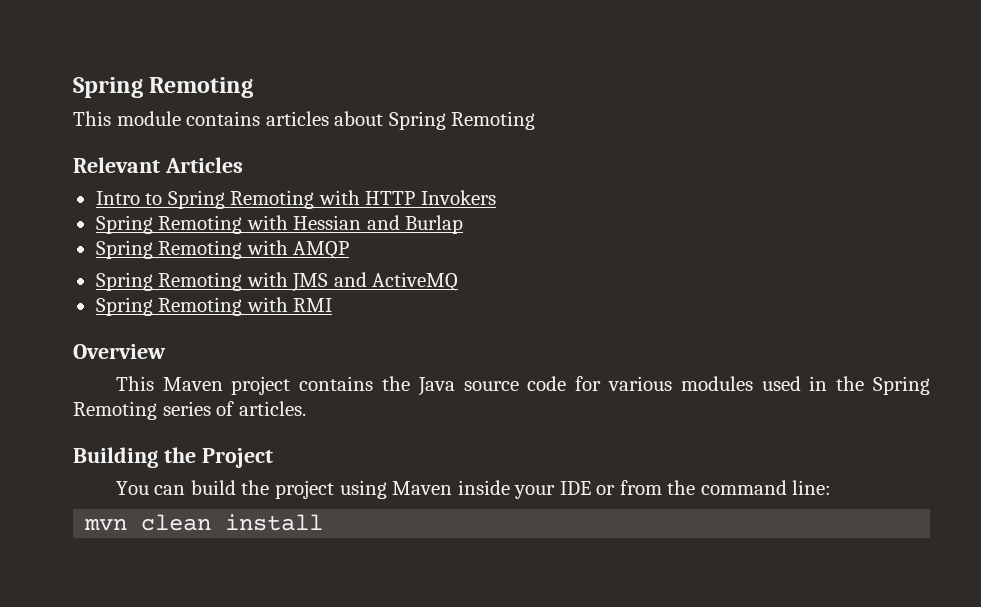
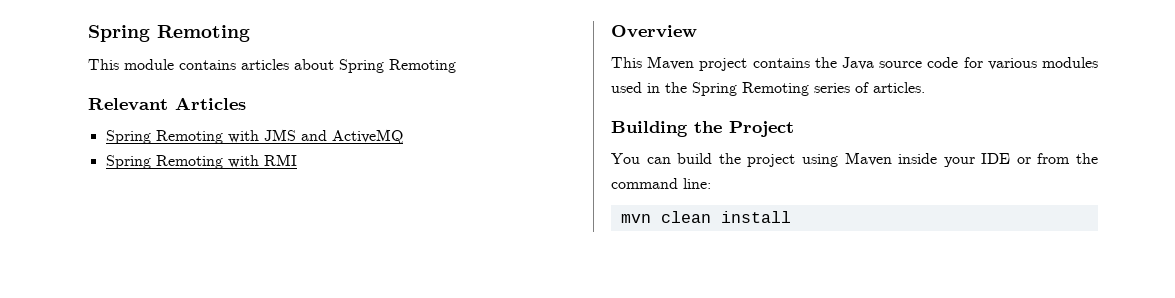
[95,190,496,209] [95,215,464,234] [95,240,350,259] // Intro to Spring Remoting with HTTP Invokers // Spring Remoting with Hessian and Burlap // Spring Remoting with AMQP -> (246, 103) none

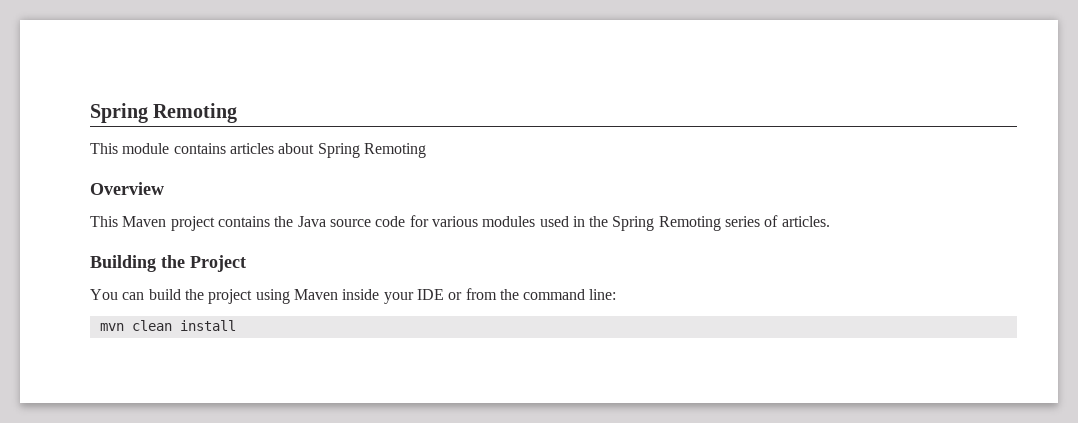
[88,97,246,111] [105,129,403,144] [105,154,297,169] // Relevant Articles // Spring Remoting with JMS and ActiveMQ // Spring Remoting with RMI -> (426, 150) none

